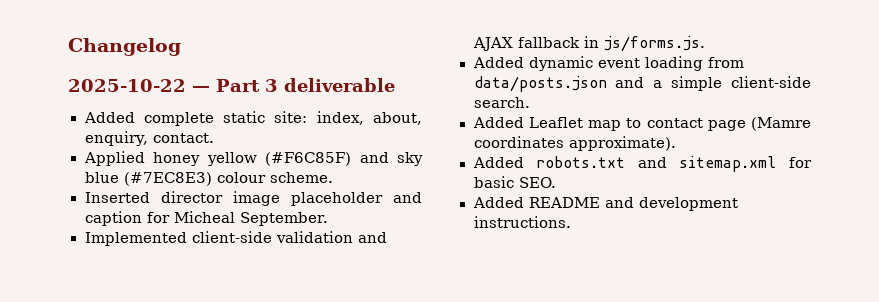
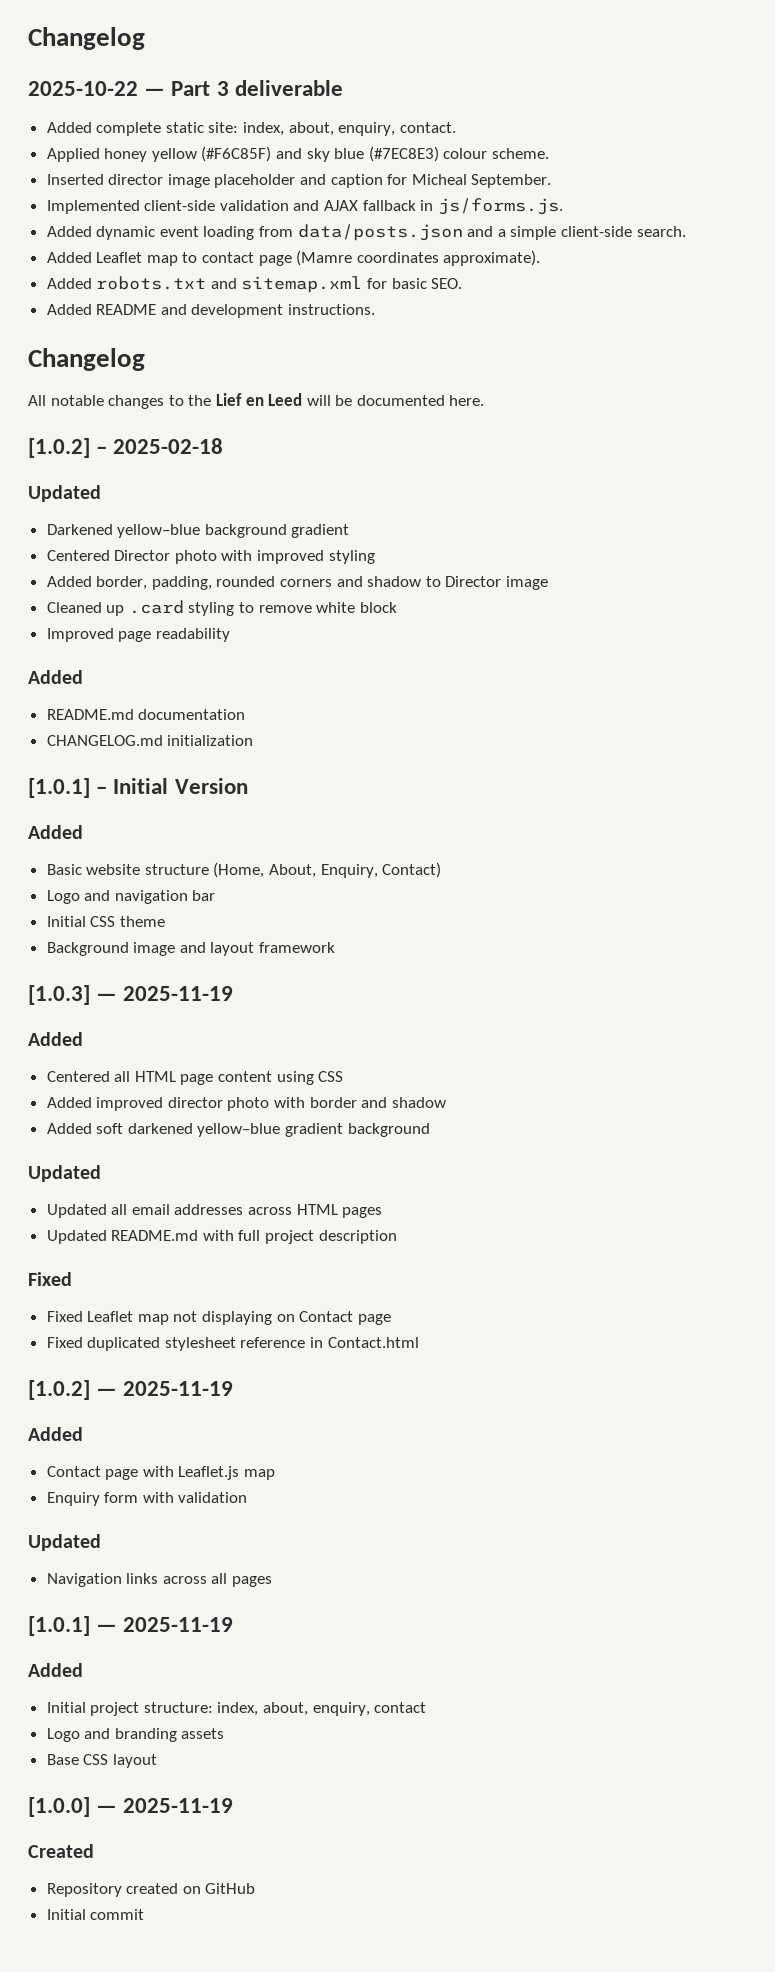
(571, 222) none -> [28,348,145,371] [28,393,485,409] [28,438,224,458] [28,485,101,502] [46,524,350,538] [46,550,375,564] [46,576,549,590] [46,600,397,616] [46,628,230,642] [28,670,83,684] [46,709,246,720] [46,735,254,746] [28,778,248,798] [28,825,83,839] [46,862,442,878] [46,890,216,904] [46,916,165,927] [46,942,336,956] [28,985,234,1005] [28,1032,83,1046] [46,1071,344,1085] [46,1097,446,1111] [46,1123,430,1137] [28,1165,101,1182] [46,1204,383,1218] [46,1230,397,1244] [28,1272,72,1286] [46,1311,391,1325] [46,1337,419,1351] [28,1380,234,1400] [28,1427,83,1441] [46,1466,276,1480] [46,1492,248,1506] [28,1534,101,1551] [46,1573,273,1587] [28,1616,234,1636] [28,1663,83,1677] [46,1702,427,1716] [46,1728,225,1742] [46,1754,157,1768] [28,1797,234,1817] [28,1844,94,1858] [46,1883,256,1897] [46,1909,145,1920] // Changelog // All notable changes to the Lief en Leed will be documented here. // [1.0.2] – 2025-02-18 // Updated // Darkened yellow–blue background gradient // Centered Director photo with improved styling // Added border, padding, rounded corners and shadow to Director image // Cleaned up .card styling to remove white block // Improved page readability // Added // README.md documentation // CHANGELOG.md initialization // [1.0.1] – Initial Version // Added // Basic website structure (Home, About, Enquiry, Contact) // Logo and navigation bar // Initial CSS theme // Background image and layout framework // [1.0.3] — 2025-11-19 // Added // Centered all HTML page content using CSS // Added improved director photo with border and shadow // Added soft darkened yellow–blue gradient background // Updated // Updated all email addresses across HTML pages // Updated README.md with full project description // Fixed // Fixed Leaflet map not displaying on Contact page // Fixed duplicated stylesheet reference in Contact.html // [1.0.2] — 2025-11-19 // Added // Contact page with Leaflet.js map // Enquiry form with validation // Updated // Navigation links across all pages // [1.0.1] — 2025-11-19 // Added // Initial project structure: index, about, enquiry, contact // Logo and branding assets // Base CSS layout // [1.0.0] — 2025-11-19 // Created // Repository created on GitHub // Initial commit

